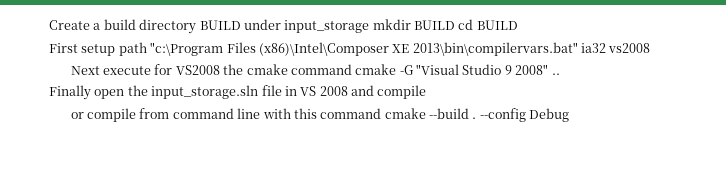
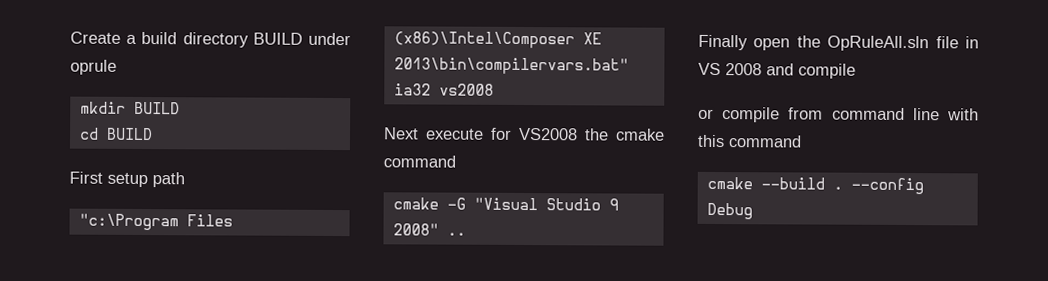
[284,20,370,33] input_storage -> [70,59,117,75] oprule //
(455, 25) none -> (180, 108) //
(147, 49) none -> (185, 180) //
(352, 69) none -> (456, 161) //
[151,85,259,99] input_storage.sln -> [827,35,930,52] OpRuleAll.sln
(382, 113) none -> (802, 141) //

